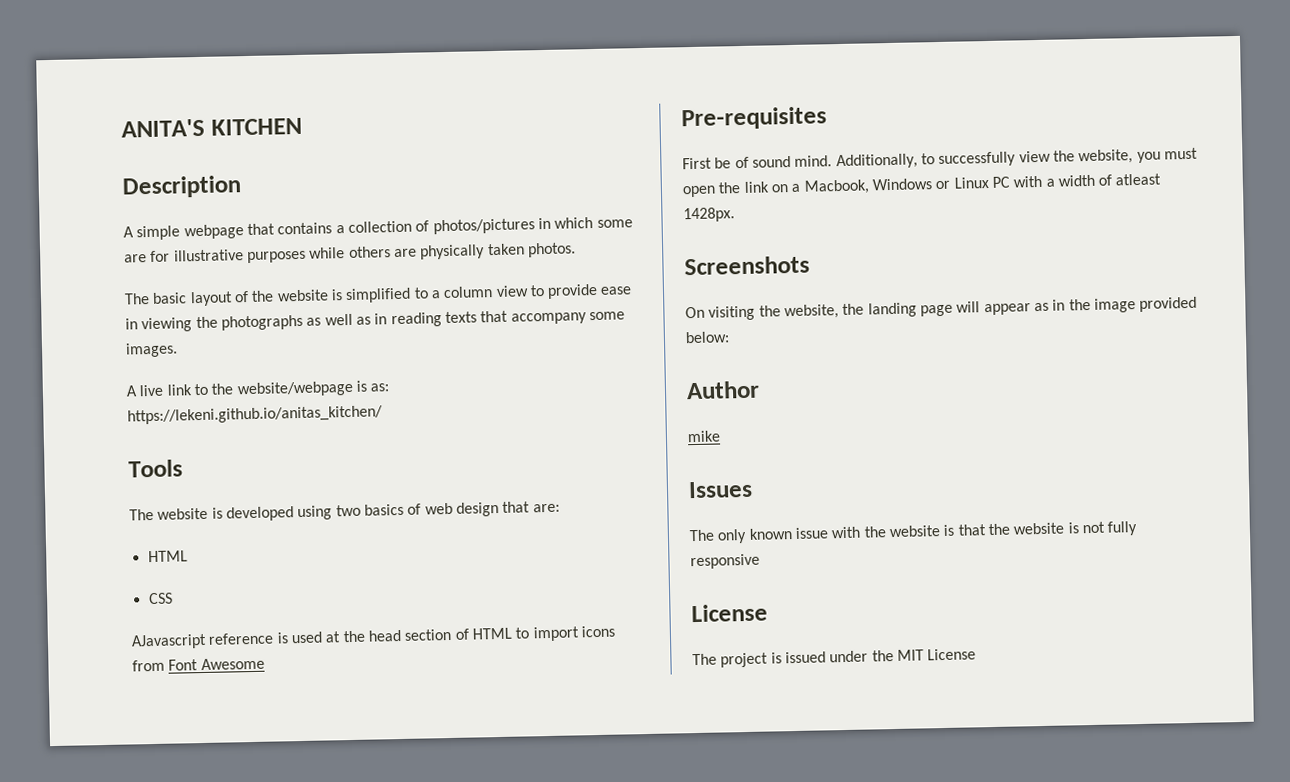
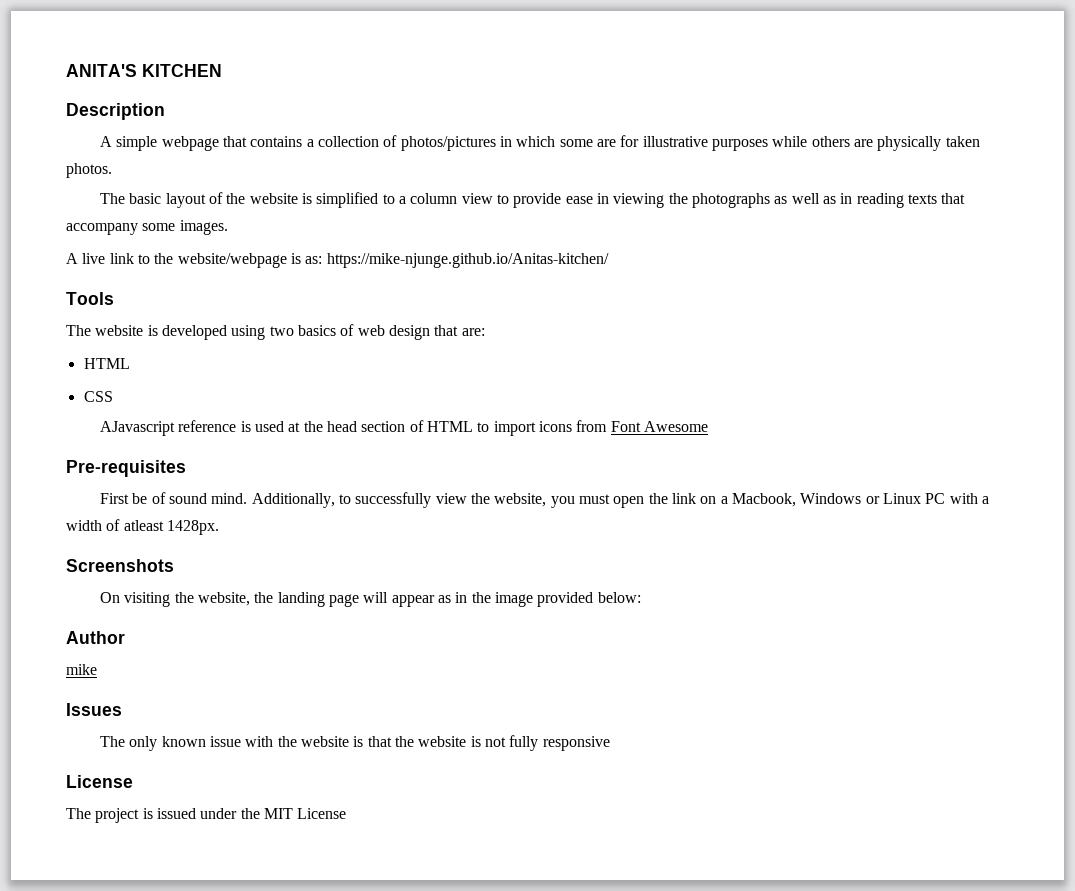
[127,405,383,425] https://lekeni.github.io/anitas_kitchen/ -> [326,253,609,268] https://mike-njunge.github.io/Anitas-kitchen/

